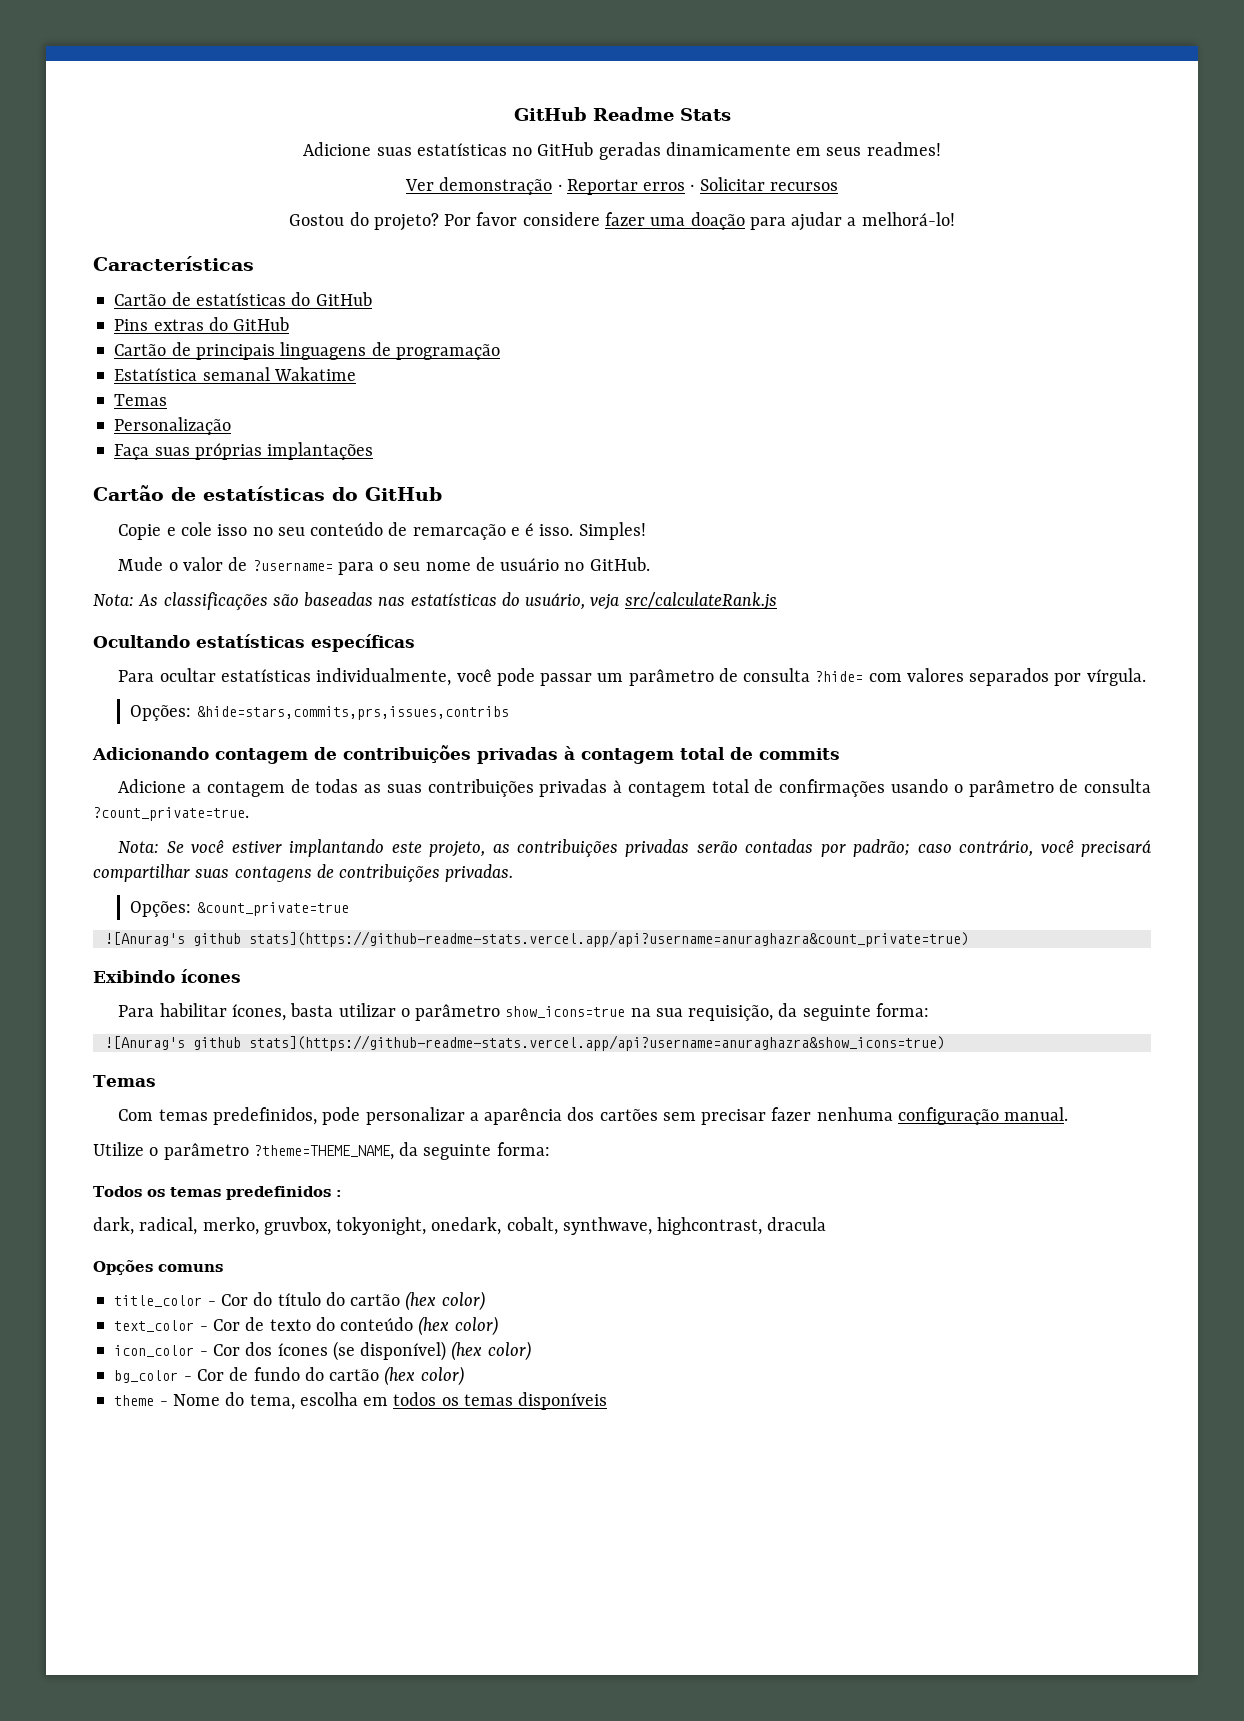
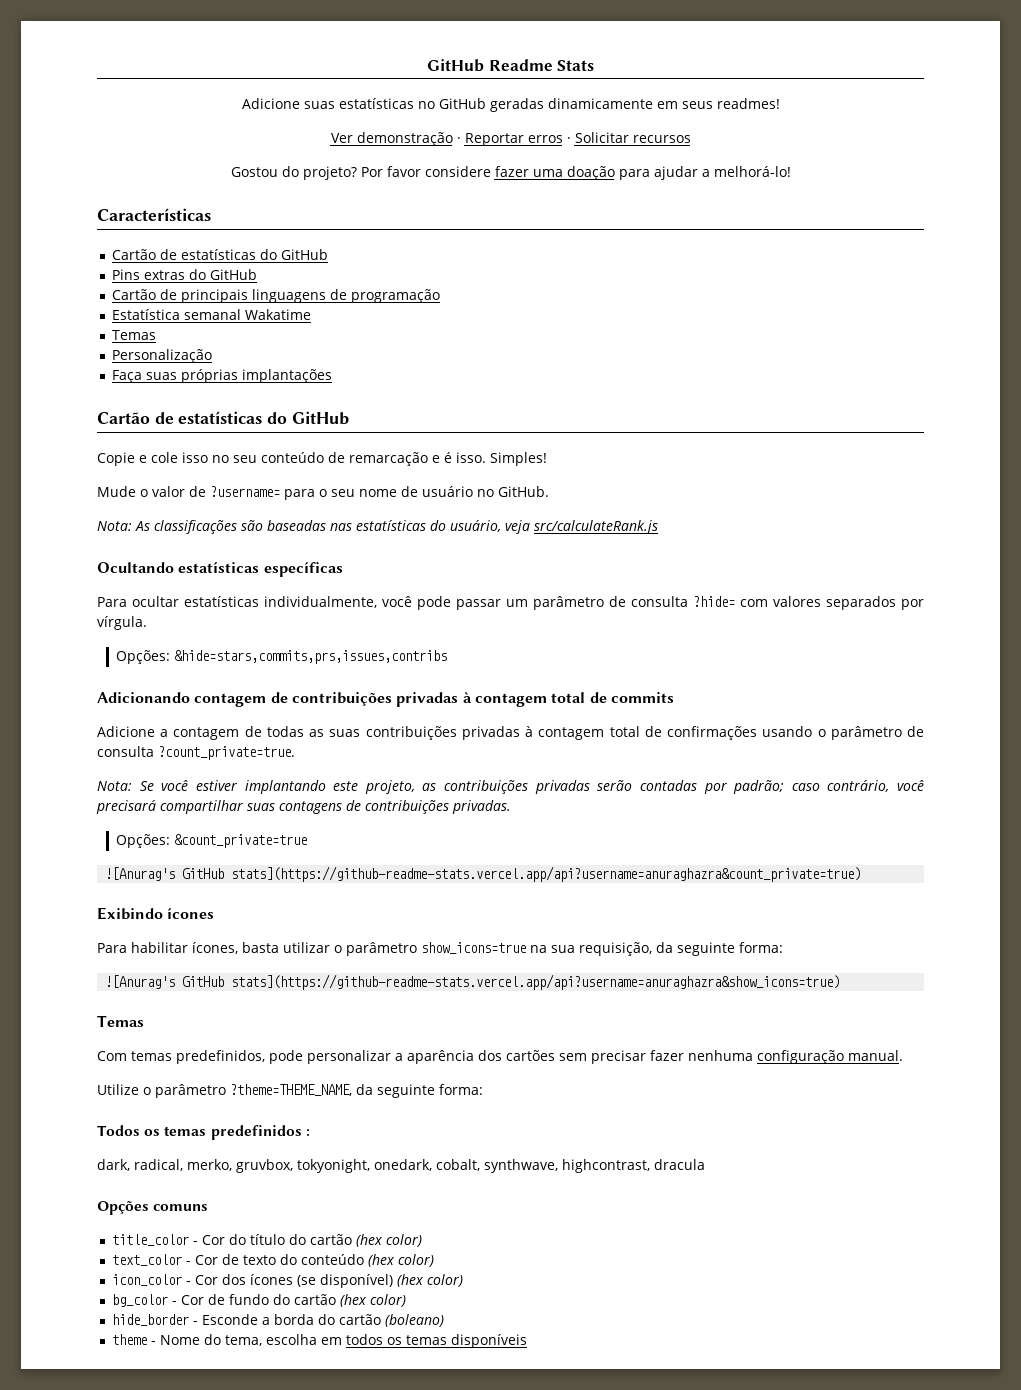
[192,933,241,946] github -> [182,868,225,879] GitHub
[192,1037,241,1050] github -> [182,976,225,987] GitHub
(464, 1376) none -> [112,1314,445,1327] // hide_border - Esconde a borda do cartão (boleano)

